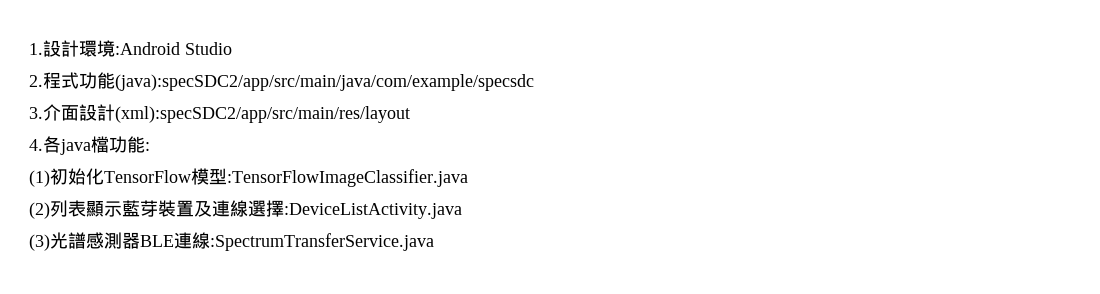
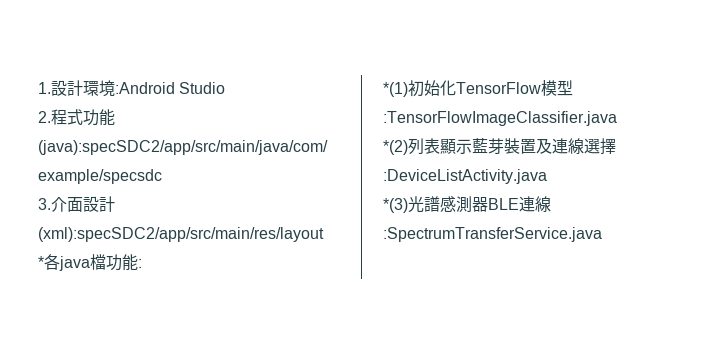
[29,139,43,151] 4. -> [38,256,44,268] *
[29,170,50,187] (1) -> [383,82,408,97] *(1)
[29,202,50,219] (2) -> [383,140,408,155] *(2)
[29,234,50,251] (3) -> [383,198,408,213] *(3)

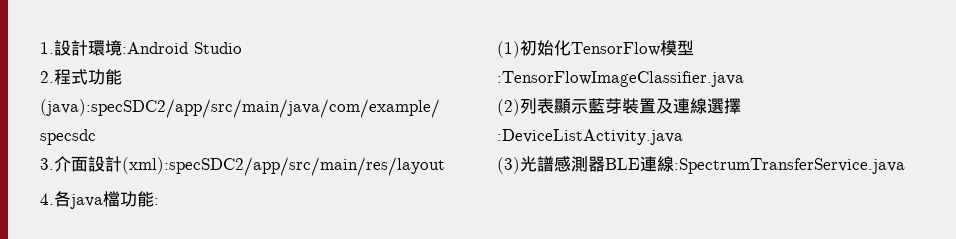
[38,256,44,268] * -> [40,193,54,205] 4.
[383,82,408,97] *(1) -> [497,41,520,58] (1)
[383,140,408,155] *(2) -> [497,99,520,116] (2)
[383,198,408,213] *(3) -> [497,157,520,174] (3)

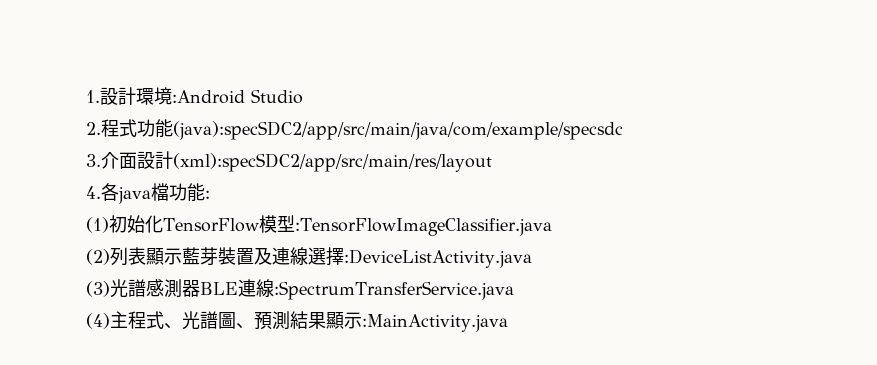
(905, 166) none -> [86,311,508,332] // (4)主程式、光譜圖、預測結果顯示:MainActivity.java

